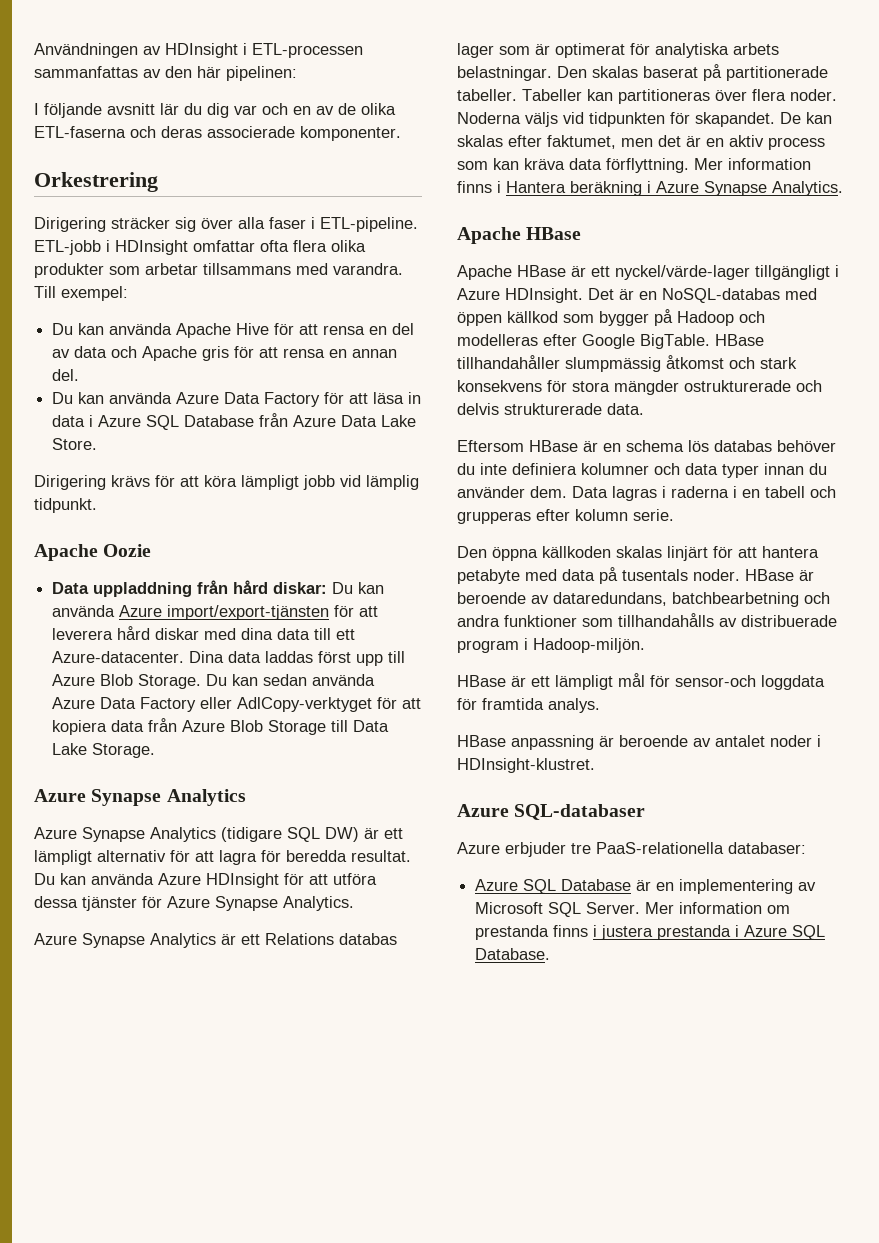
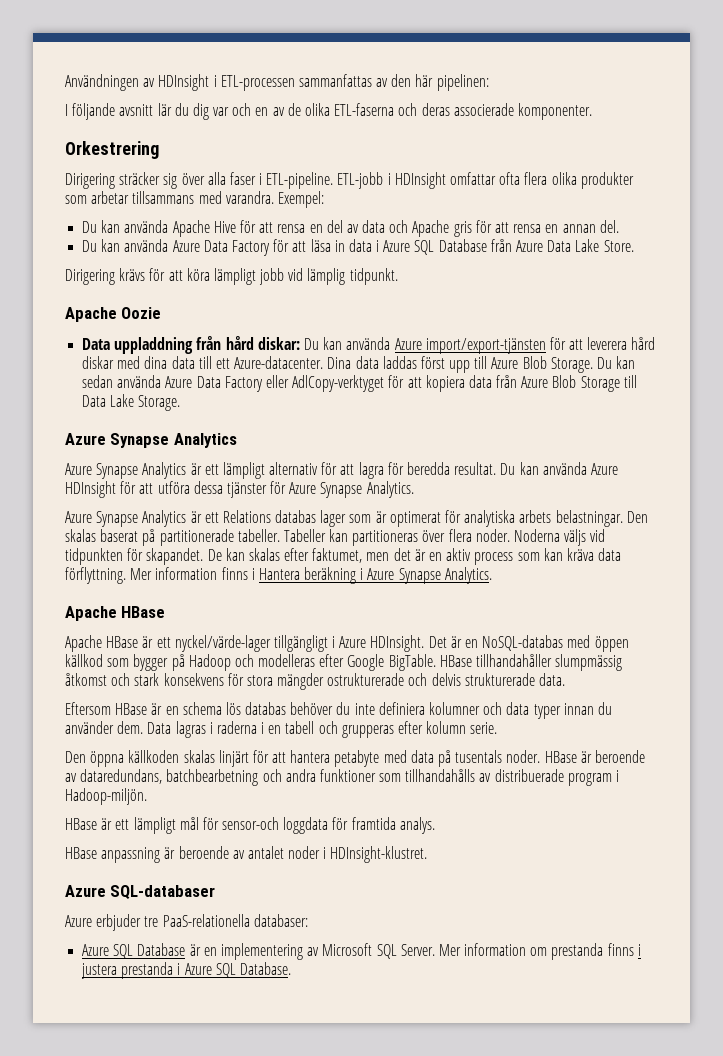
[34,286,128,301] Till exempel: -> [277,191,324,208] Exempel:
[221,827,359,842] (tidigare SQL DW) -> (187, 470) none

